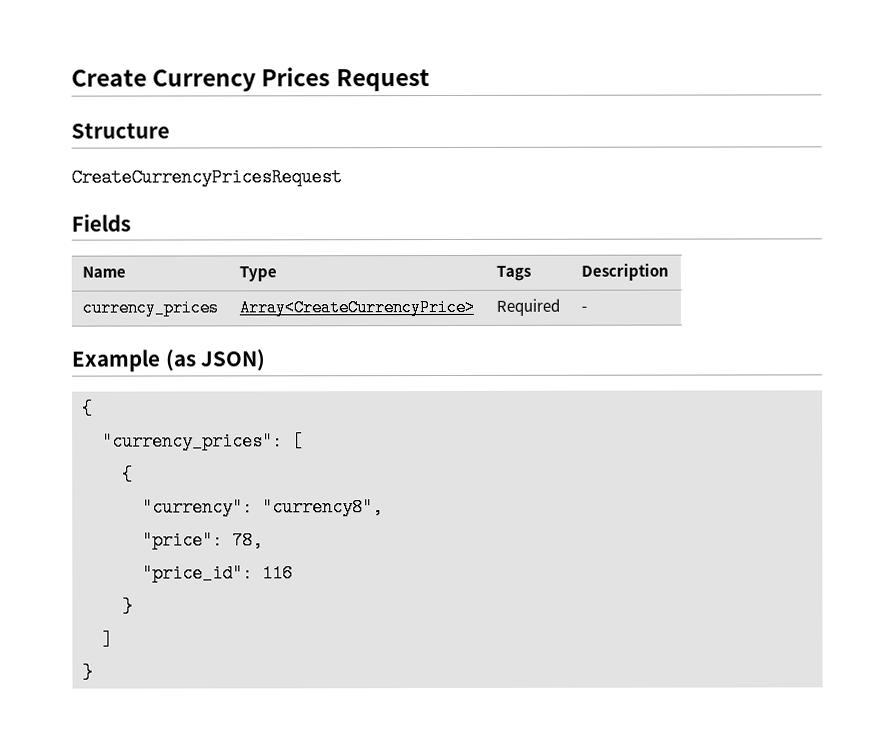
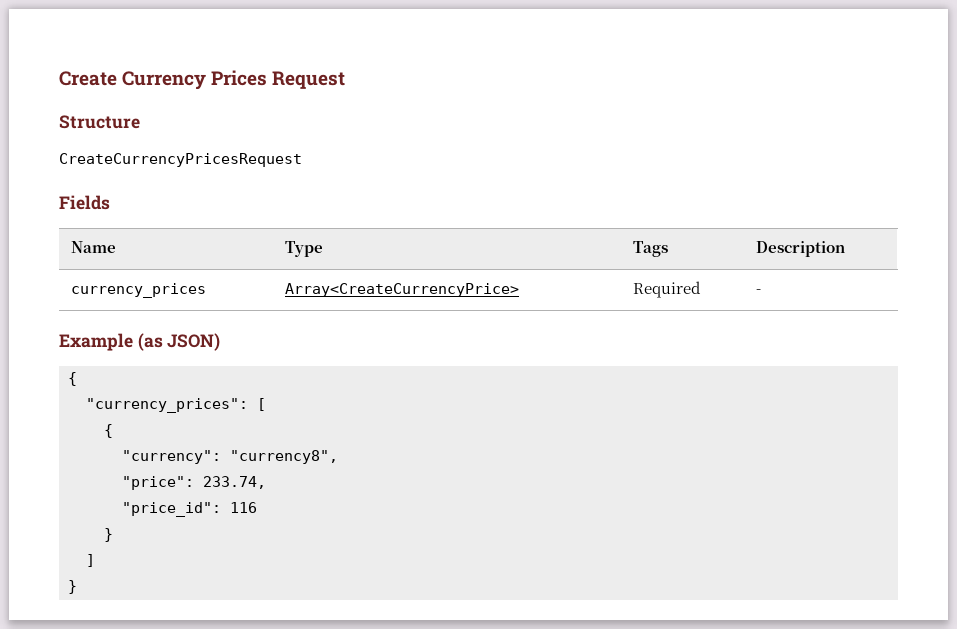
[231,531,263,550] 78, -> [203,476,266,489] 233.74,

